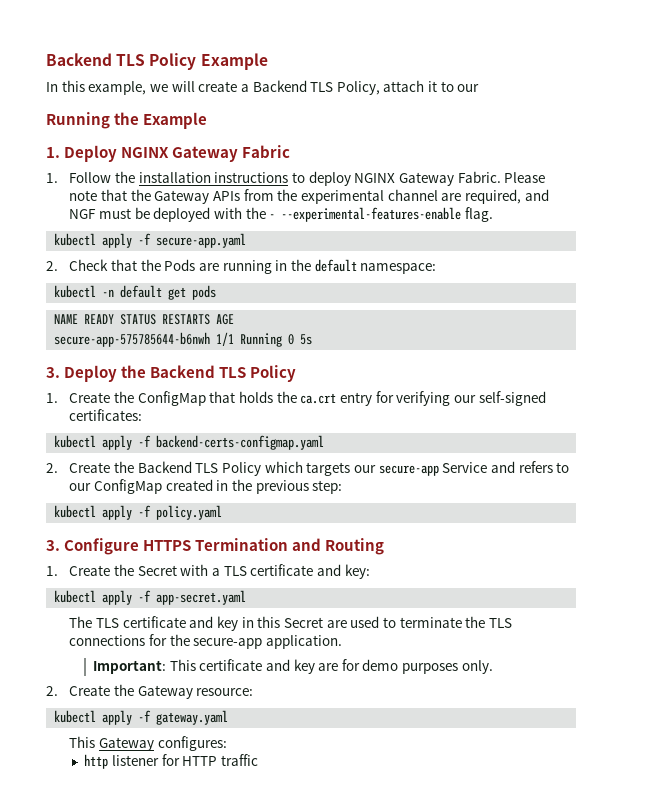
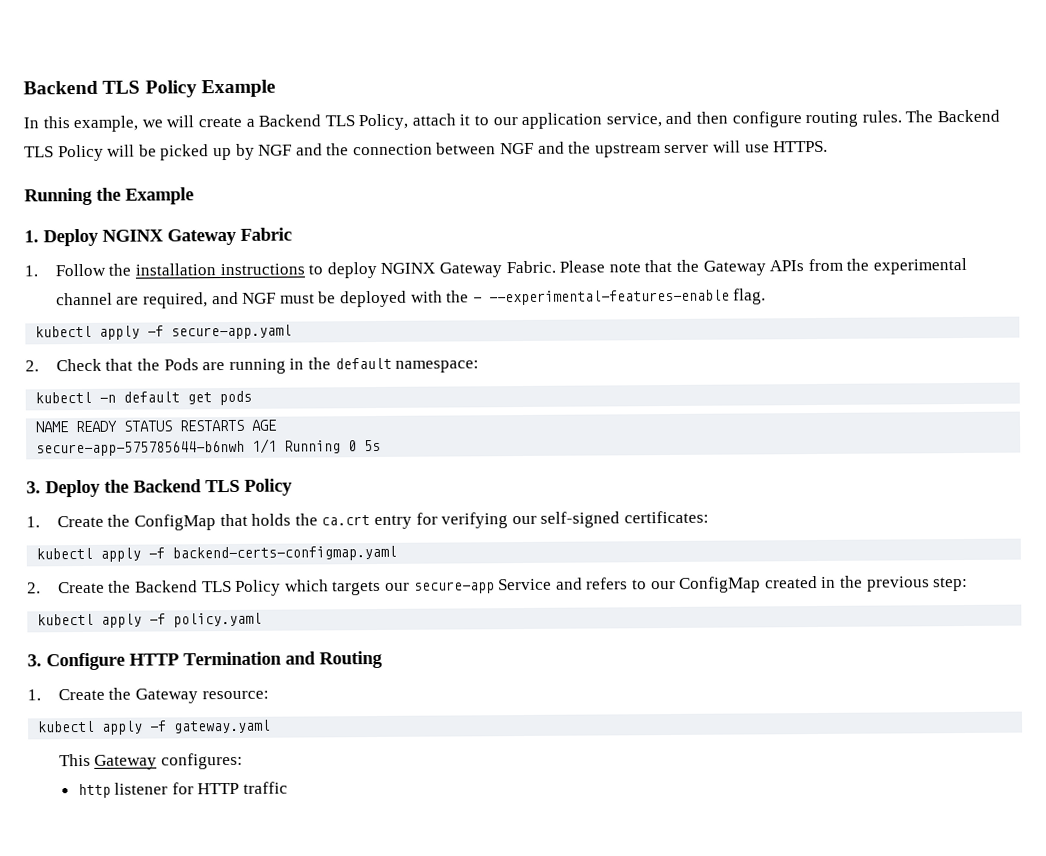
(480, 88) none -> [521,109,1000,130] [24,140,829,162] application service, and then configure routing rules. The Backend TLS Policy will be picked up by NGF and the connection between NGF and the upstream server will use HTTPS.
[143,540,192,551] HTTPS -> [129,653,179,666] HTTP
[137,564,370,579] [54,590,247,605] [69,616,512,631] [69,634,343,649] [92,659,493,674] [46,684,135,696] Secret with a TLS certificate and key: // kubectl apply -f app-secret.yaml // The TLS certificate and key in this Secret are used to terminate the TLS connections for the secure-app application. // Important: This certificate and key are for demo purposes only. // 2. Create the -> (132, 693) none

